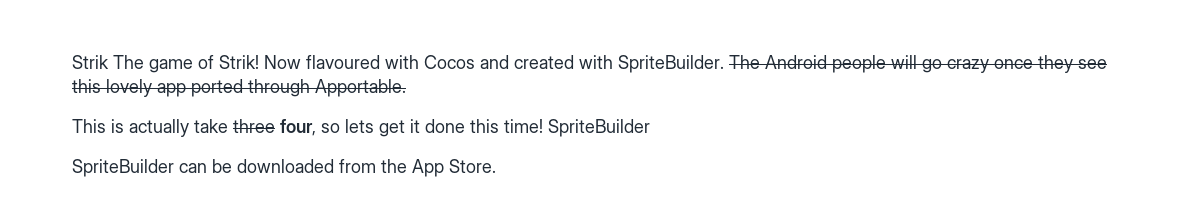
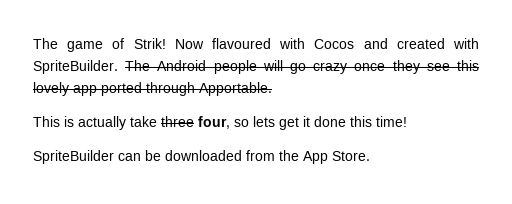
[72,55,109,69] Strik -> (33, 43) none
[548,119,650,137] SpriteBuilder -> (407, 121) none

